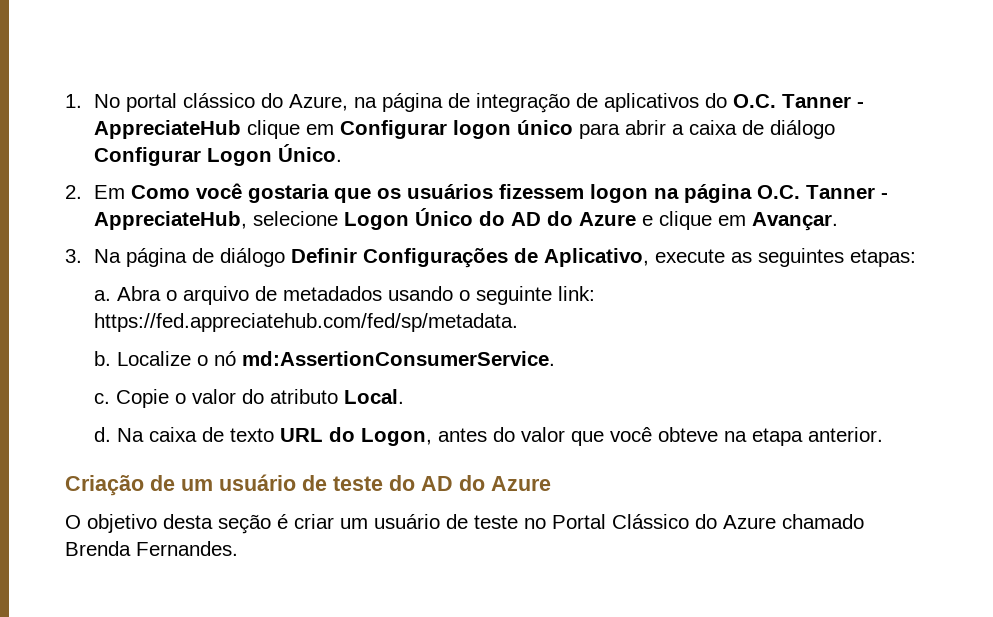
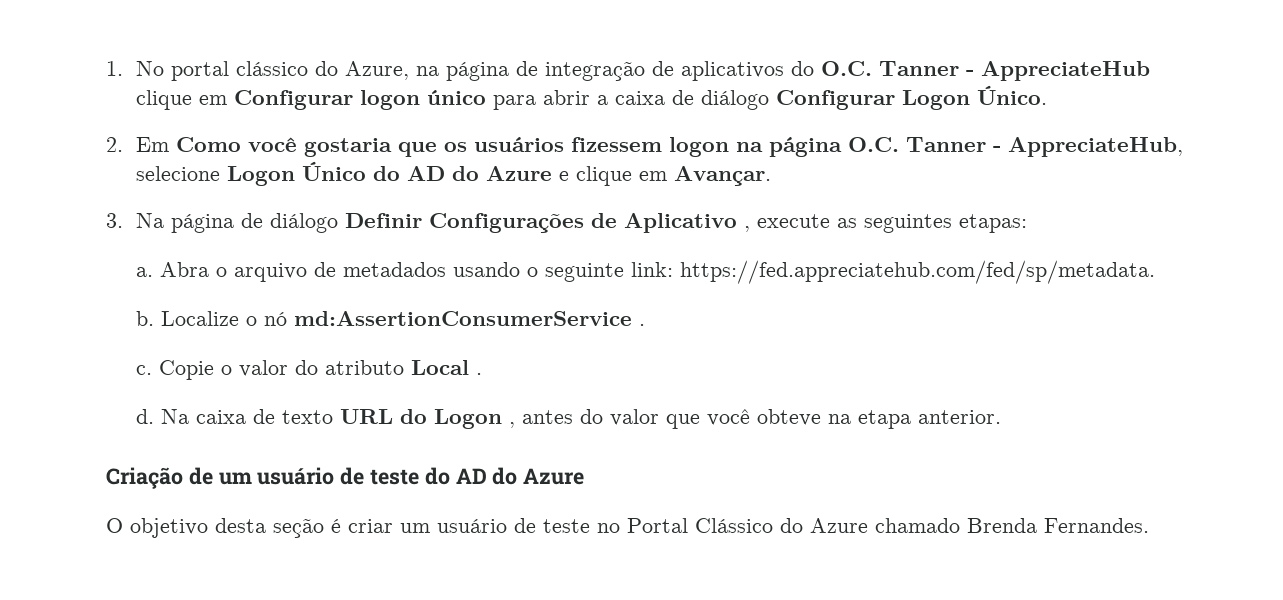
[543,248,649,267] Aplicativo, -> [623,213,750,233] Aplicativo ,
[241,351,555,366] md:AssertionConsumerService. -> [293,311,645,326] md:AssertionConsumerService .
[343,389,404,404] Local. -> [410,360,482,375] Local .
[360,428,432,446] Logon, -> [433,409,515,429] Logon ,

